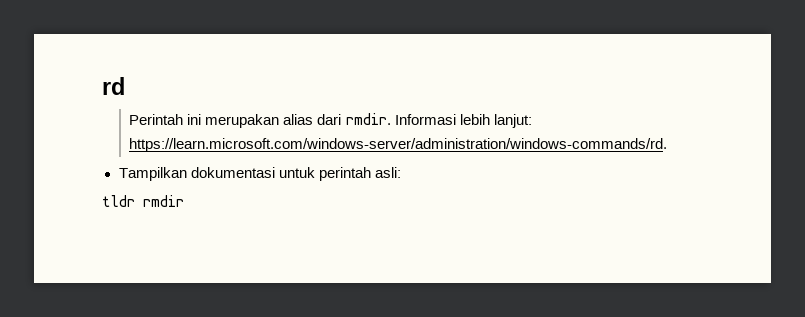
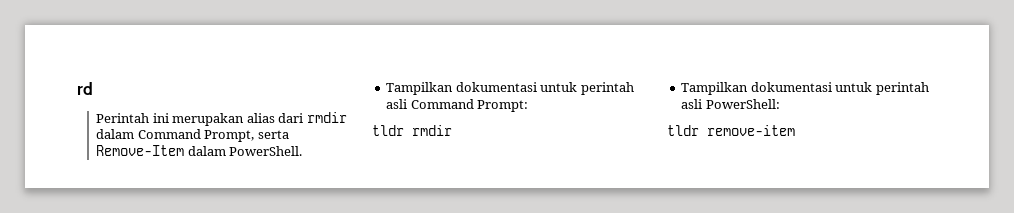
[345,113,532,128] [129,138,668,152] [118,167,401,181] rmdir. Informasi lebih lanjut: https://learn.microsoft.com/windows-server/administration/windows-commands/rd. // Tampilkan dokumentasi untuk perintah asli: -> [306,112,347,123] [96,129,289,142] [96,145,303,156] [386,82,634,95] [386,99,529,112] rmdir dalam Command Prompt, serta Remove-Item dalam PowerShell. // Tampilkan dokumentasi untuk perintah asli Command Prompt:
(184, 201) none -> [681,82,929,95] [681,99,780,109] [667,125,795,136] // Tampilkan dokumentasi untuk perintah asli PowerShell: // tldr remove-item

